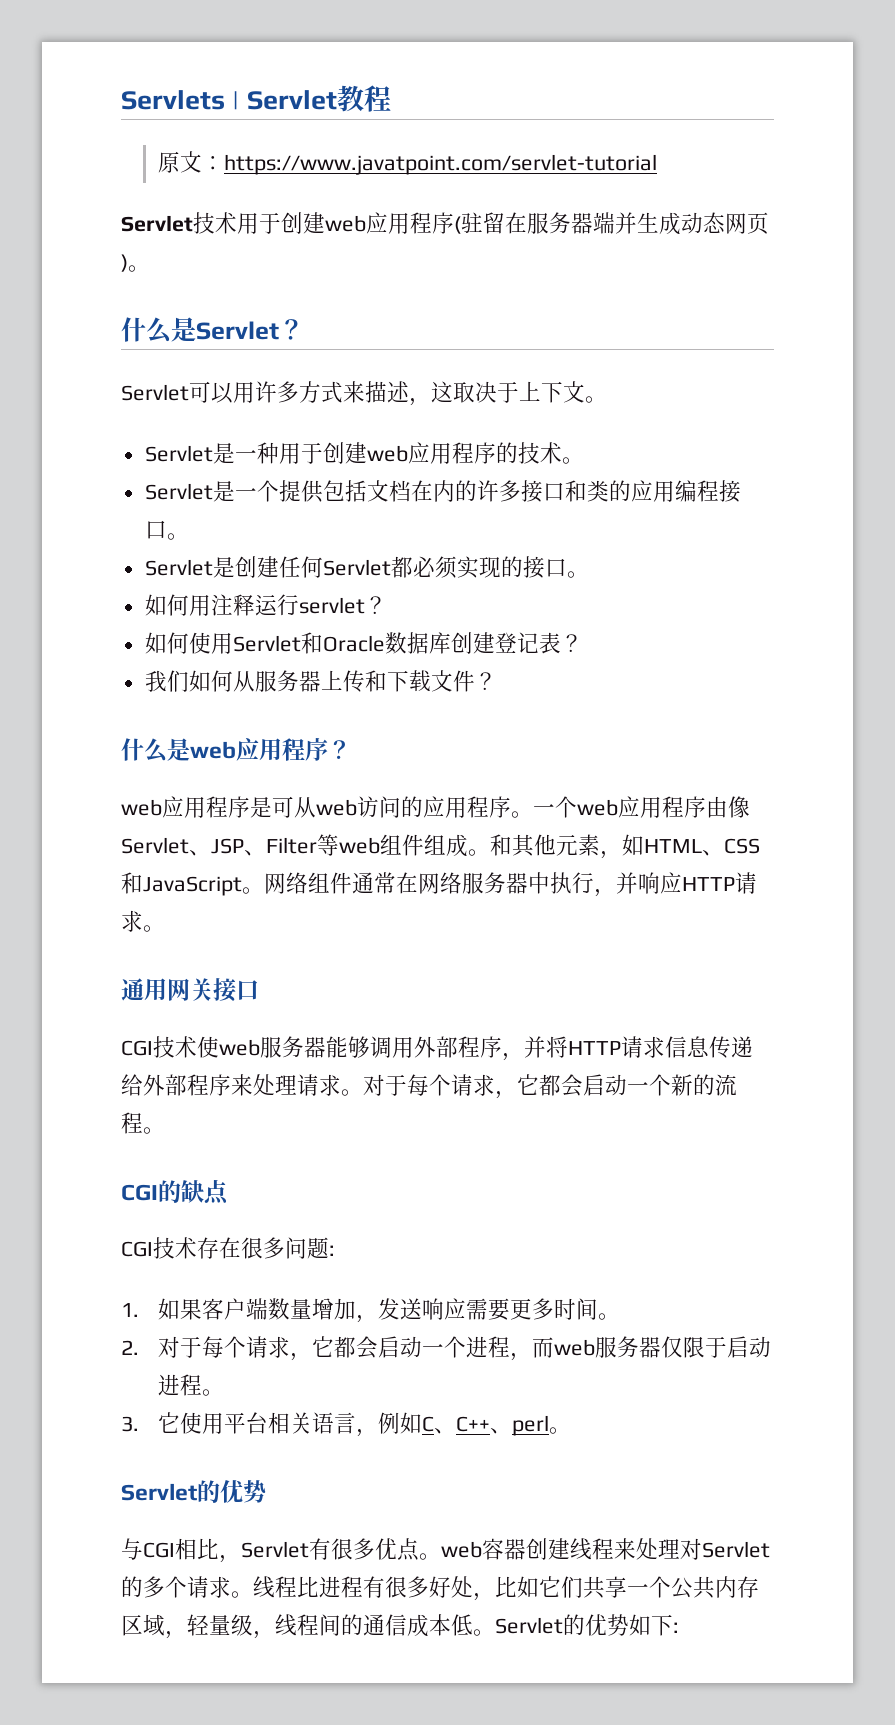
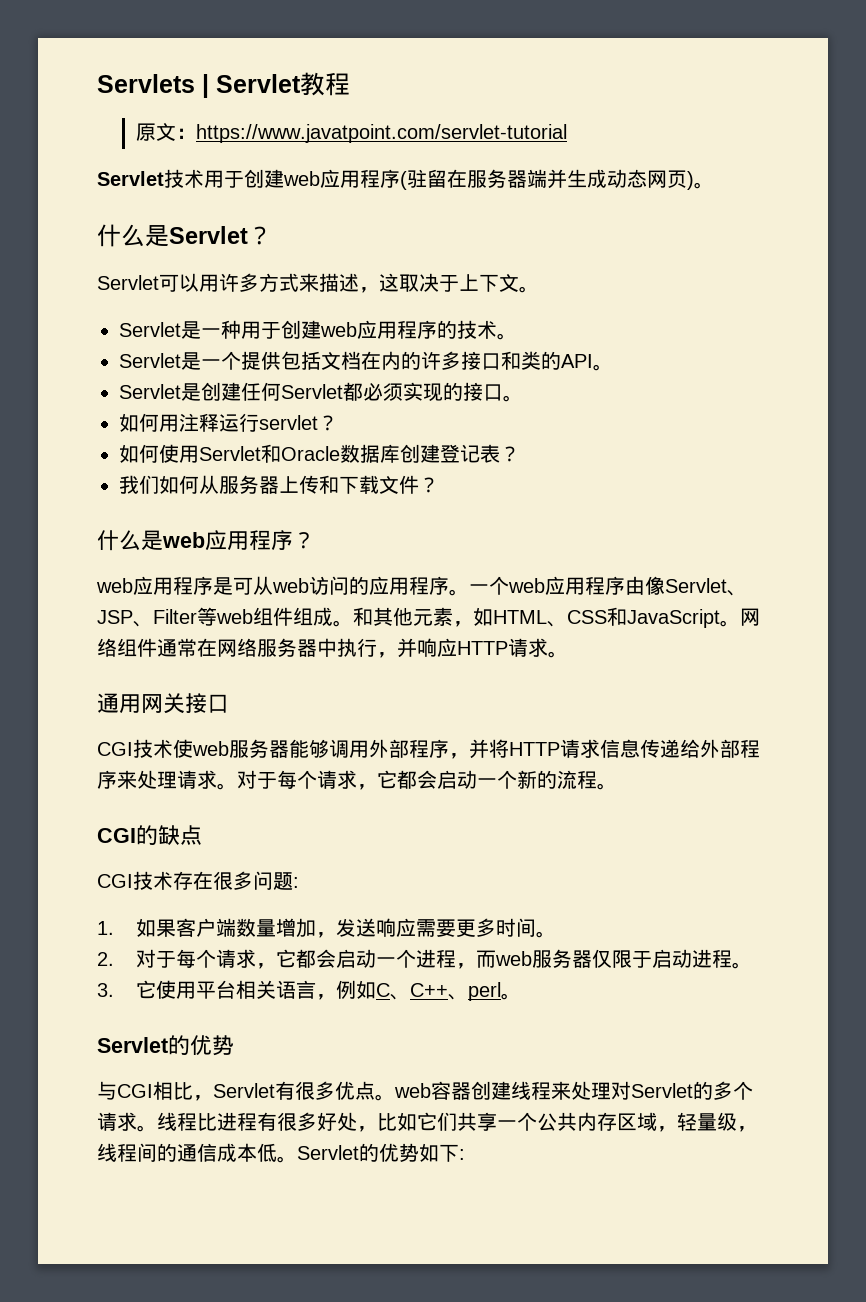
[630,480,741,502] [144,520,167,539] 应用编程接口 -> [561,354,593,368] API

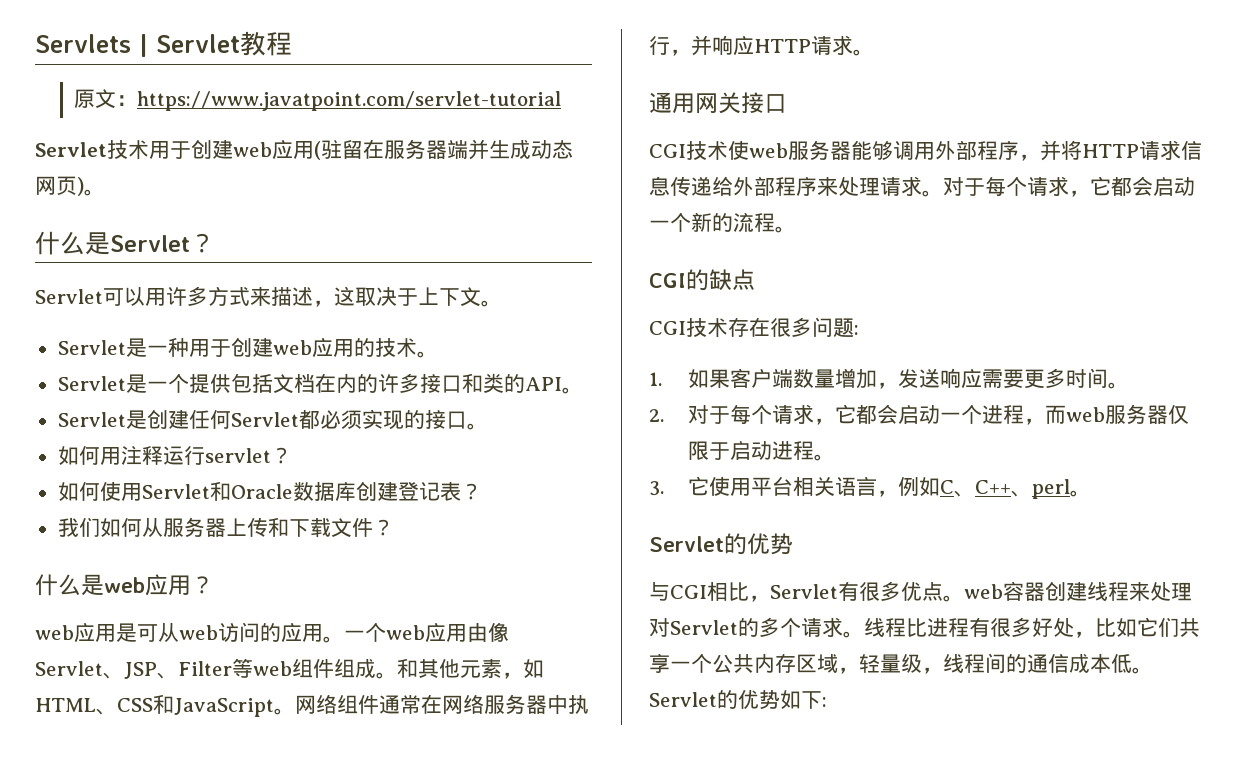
[360,169,400,188] 程序 -> (314, 150) none
[397,320,437,339] 程序 -> (354, 348) none
[249,530,293,550] 程序 -> (191, 585) none
[173,576,213,595] 程序 -> (116, 633) none
[409,576,449,595] 程序 -> (323, 633) none
[585,576,625,595] 程序 -> (467, 633) none

